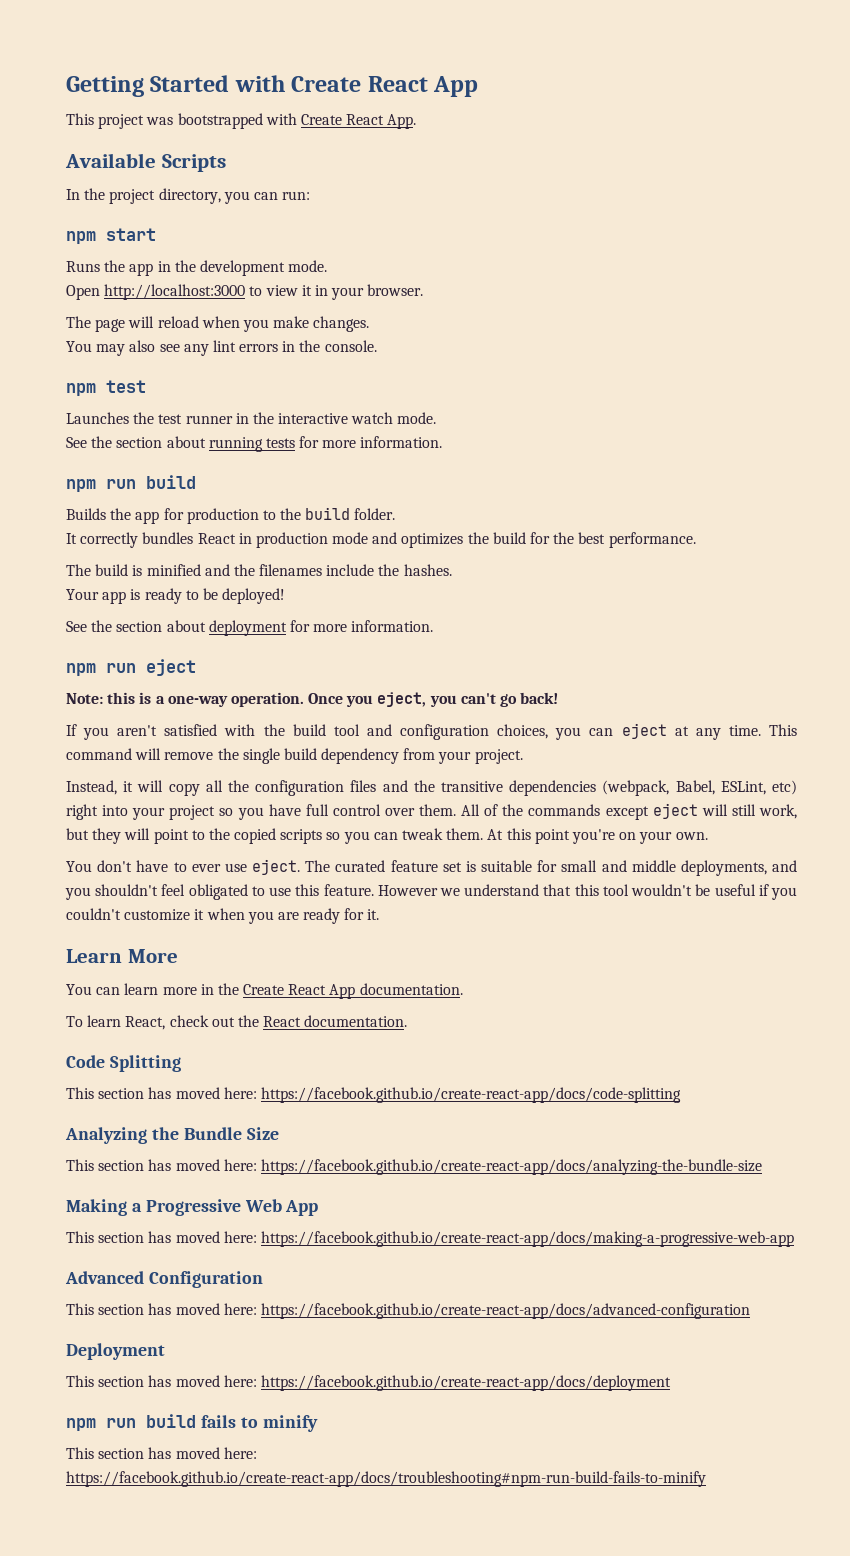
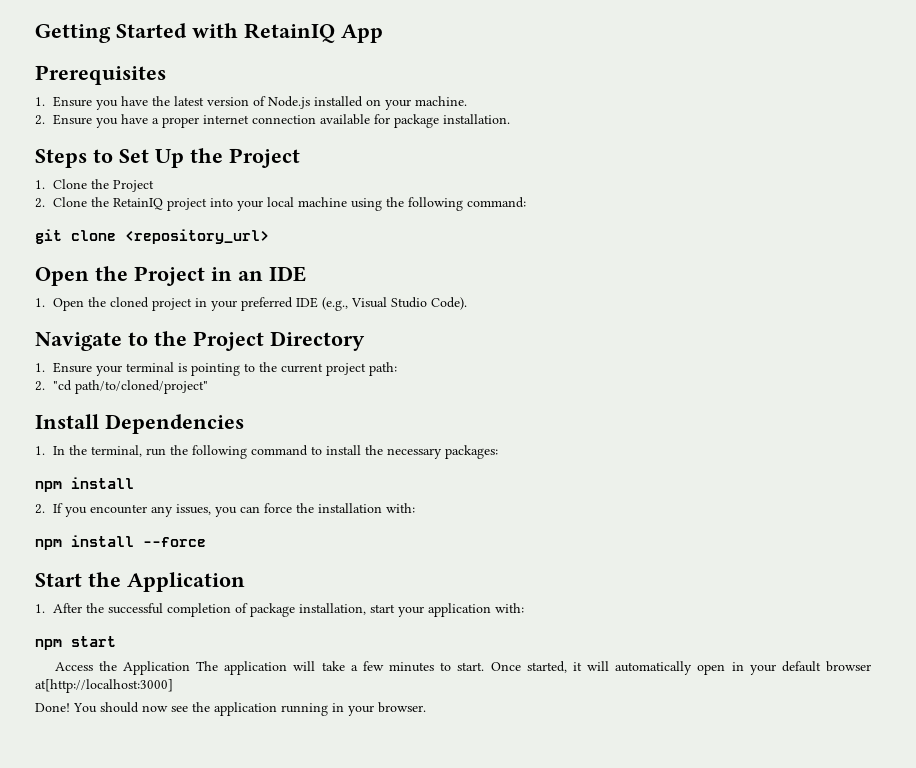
[291,76,479,97] [66,113,417,129] [65,153,226,172] [66,188,311,204] [66,228,156,244] [66,260,328,276] [66,284,424,300] [66,316,370,332] [66,340,377,356] [66,380,146,396] [66,412,437,424] [66,436,443,452] [66,475,196,492] [66,507,396,524] [66,532,696,548] [66,564,452,576] [66,588,286,604] [66,620,434,636] [66,659,196,676] [66,692,559,707] [66,723,798,740] [66,748,523,764] [66,780,798,796] [66,803,797,820] [66,828,708,844] [66,859,797,876] [65,884,797,900] [66,908,380,924] [66,949,178,963] [66,983,463,999] [66,1015,408,1030] [66,1055,181,1072] [66,1087,681,1103] [65,1127,279,1144] [66,1159,762,1175] [66,1199,319,1216] [66,1231,794,1247] [65,1271,263,1288] [66,1303,750,1319] [66,1343,165,1360] [66,1375,671,1391] [66,1414,318,1432] [66,1447,257,1459] [66,1471,706,1487] Create React App // This project was bootstrapped with Create React App. // Available Scripts // In the project directory, you can run: // npm start // Runs the app in the development mode. // Open http://localhost:3000 to view it in your browser. // The page will reload when you make changes. // You may also see any lint errors in the console. // npm test // Launches the test runner in the interactive watch mode. // See the section about running tests for more information. // npm run build // Builds the app for production to the build folder. // It correctly bundles React in production mode and optimizes the build for the best performance. // The build is minified and the filenames include the hashes. // Your app is ready to be deployed! // See the section about deployment for more information. // npm run eject // Note: this is a one-way operation. Once you eject, you can't go back! // If you aren't satisfied with the build tool and configuration choices, you can eject at any time. This command will remove the single build dependency from your project. // Instead, it will copy all the configuration files and the transitive dependencies (webpack, Babel, ESLint, etc) right into your project so you have full control over them. All of the commands except eject will still work, but they will point to the copied scripts so you can tweak them. At this point you're on your own. // You don't have to ever use eject. The curated feature set is suitable for small and middle deployments, and you shouldn't feel obligated to use this feature. However we understand that this tool wouldn't be useful if you couldn't customize it when you are ready for it. // Learn More // You can learn more in the Create React App documentation. // To learn React, check out the React documentation. // Code Splitting // This section has moved here: https://facebook.github.io/create-react-app/docs/code-splitting // Analyzing the Bundle Size // This section has moved here: https://facebook.github.io/create-react-app/docs/analyzing-the-bundle-size // Making a Progressive Web App // This section has moved here: https://facebook.github.io/create-react-app/docs/making-a-progressive-web-app // Advanced Configuration // This section has moved here: https://facebook.github.io/create-react-app/docs/advanced-configuration // Deployment // This section has moved here: https://facebook.github.io/create-react-app/docs/deployment // npm run build fails to minify // This section has moved here: https://facebook.github.io/create-react-app/docs/troubleshooting#npm-run-build-fails-to-minify -> [244,23,383,43] [35,65,166,85] [35,96,468,110] [35,114,511,128] [35,148,300,168] [35,179,155,192] [35,197,527,211] [35,229,269,244] [35,266,306,286] [35,297,468,311] [35,331,365,351] [35,362,398,376] [35,380,209,394] [35,414,244,434] [35,445,499,459] [35,477,134,492] [35,503,416,517] [35,535,206,550] [35,572,245,592] [35,603,525,617] [35,636,116,650] [54,661,871,675] [35,679,173,693] [35,702,426,716] RetainIQ App // Prerequisites // 1. Ensure you have the latest version of Node.js installed on your machine. // 2. Ensure you have a proper internet connection available for package installation. // Steps to Set Up the Project // 1. Clone the Project // 2. Clone the RetainIQ project into your local machine using the following command: // git clone <repository_url> // Open the Project in an IDE // 1. Open the cloned project in your preferred IDE (e.g., Visual Studio Code). // Navigate to the Project Directory // 1. Ensure your terminal is pointing to the current project path: // 2. "cd path/to/cloned/project" // Install Dependencies // 1. In the terminal, run the following command to install the necessary packages: // npm install // 2. If you encounter any issues, you can force the installation with: // npm install --force // Start the Application // 1. After the successful completion of package installation, start your application with: // npm start // Access the Application The application will take a few minutes to start. Once started, it will automatically open in your default browser at[http://localhost:3000] // Done! You should now see the application running in your browser.

